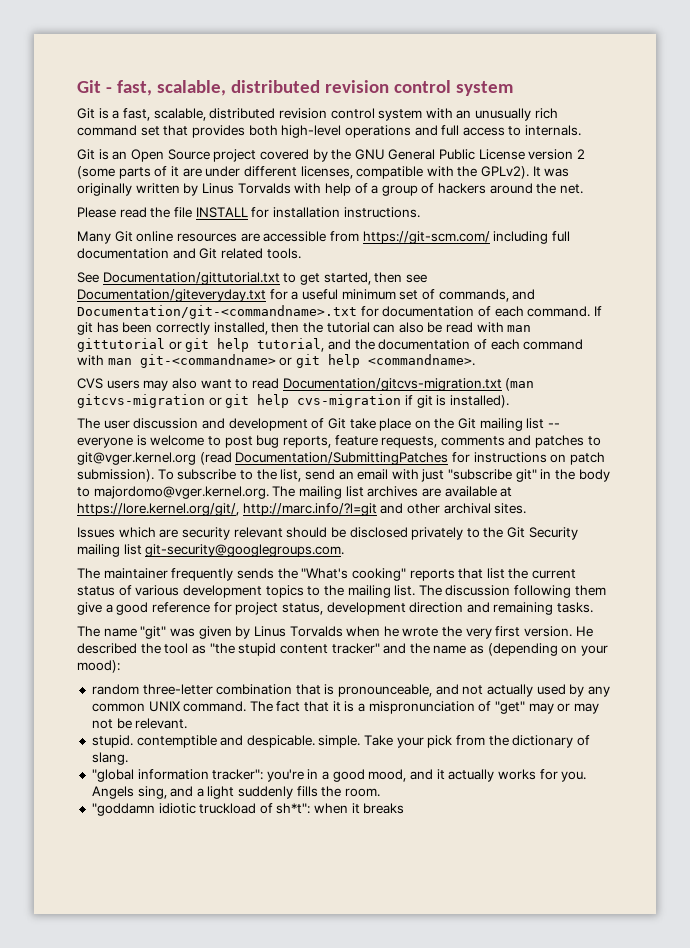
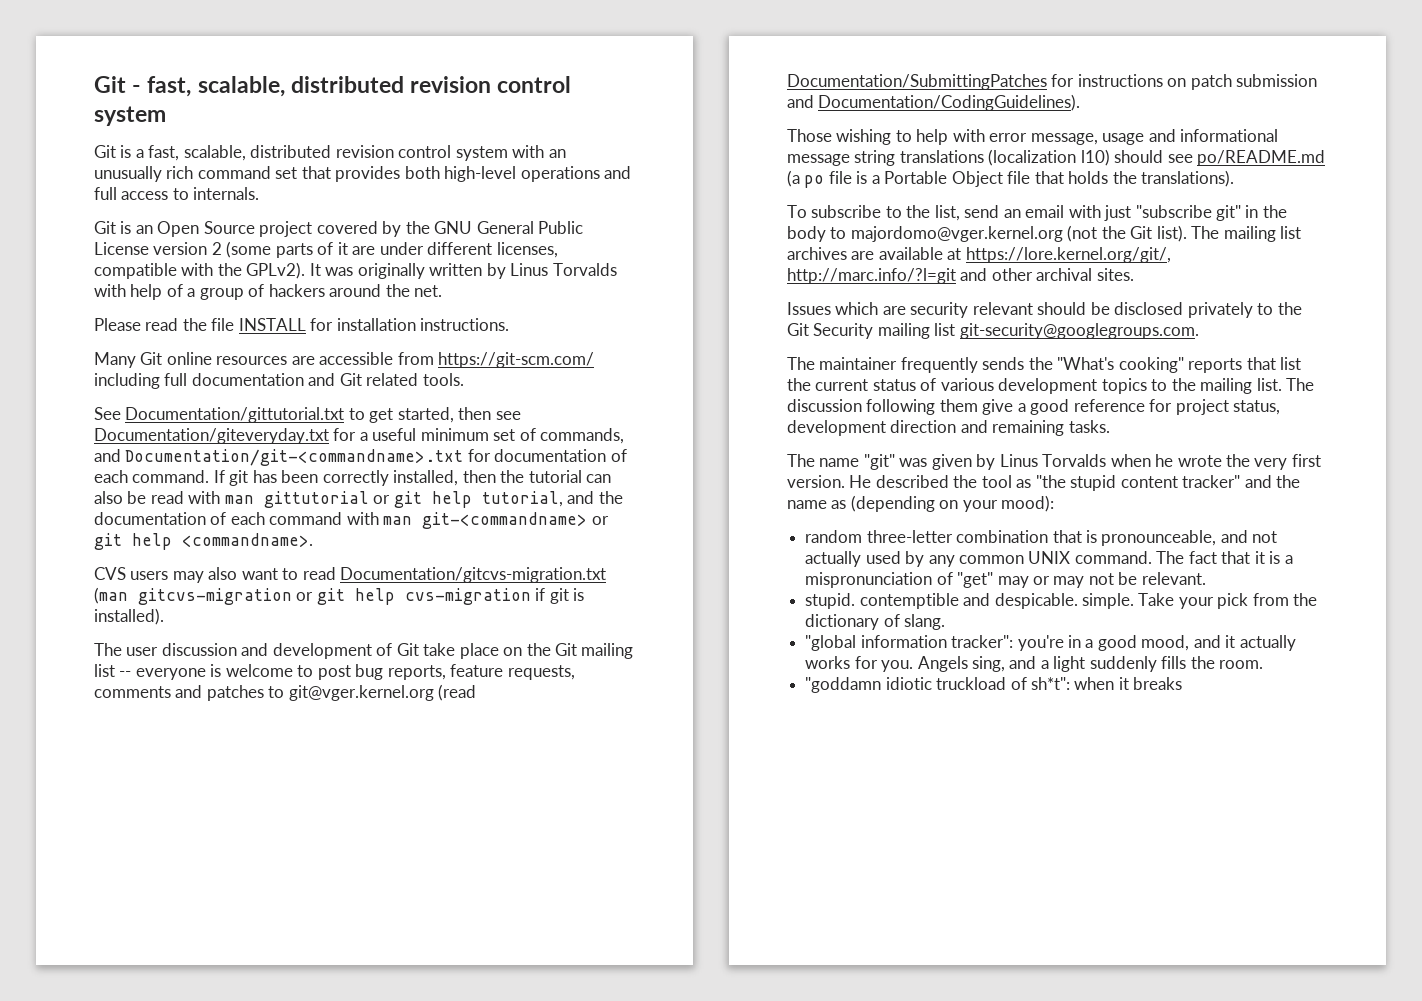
[77,469,154,482] submission). -> [1236,74,1318,87] [787,94,1081,111] [787,129,1279,145] [787,149,1326,166] [787,170,1235,188] submission and Documentation/CodingGuidelines). // Those wishing to help with error message, usage and informational message string translations (localization l10) should see po/README.md (a po file is a Portable Object file that holds the translations). //
[93,486,269,499] majordomo@vger.kernel.org. -> [850,225,1187,242] majordomo@vger.kernel.org (not the Git list).

